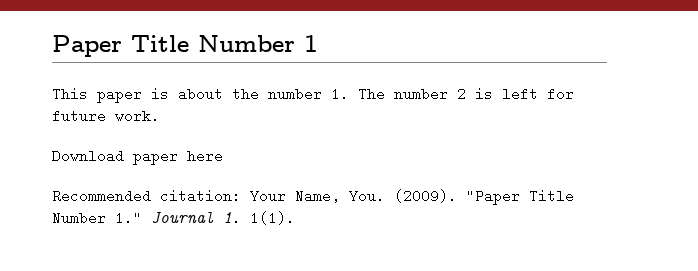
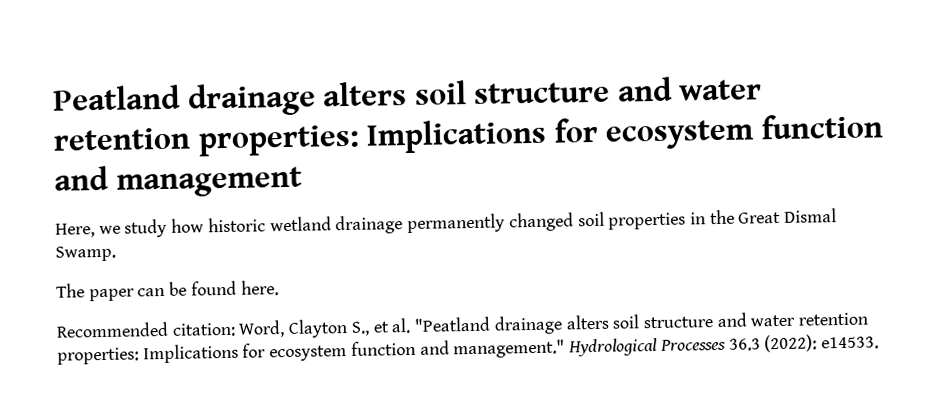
[52,35,318,57] [52,87,574,103] [52,109,160,123] [52,149,223,165] [52,189,574,205] [52,211,295,225] Paper Title Number 1 // This paper is about the number 1. The number 2 is left for future work. // Download paper here // Recommended citation: Your Name, You. (2009). "Paper Title Number 1." Journal 1. 1(1). -> [52,76,763,117] [53,113,883,157] [54,165,302,198] [55,208,838,238] [55,245,116,262] [56,280,279,302] [56,312,869,338] [57,334,879,365] Peatland drainage alters soil structure and water retention properties: Implications for ecosystem function and management // Here, we study how historic wetland drainage permanently changed soil properties in the Great Dismal Swamp. // The paper can be found here. // Recommended citation: Word, Clayton S., et al. "Peatland drainage alters soil structure and water retention properties: Implications for ecosystem function and management." Hydrological Processes 36.3 (2022): e14533.

